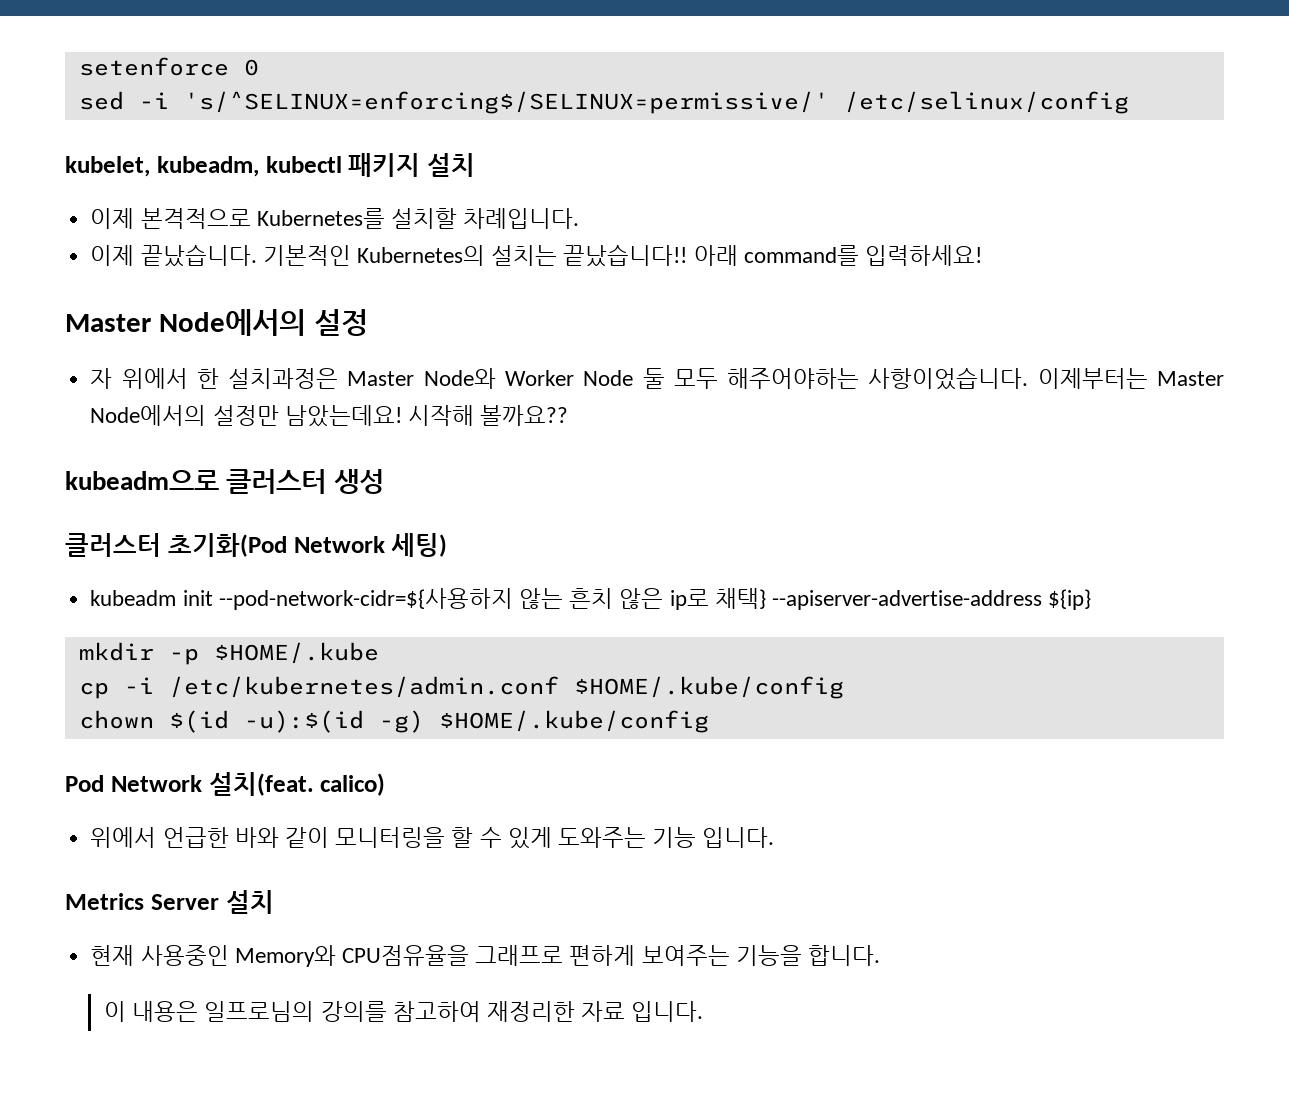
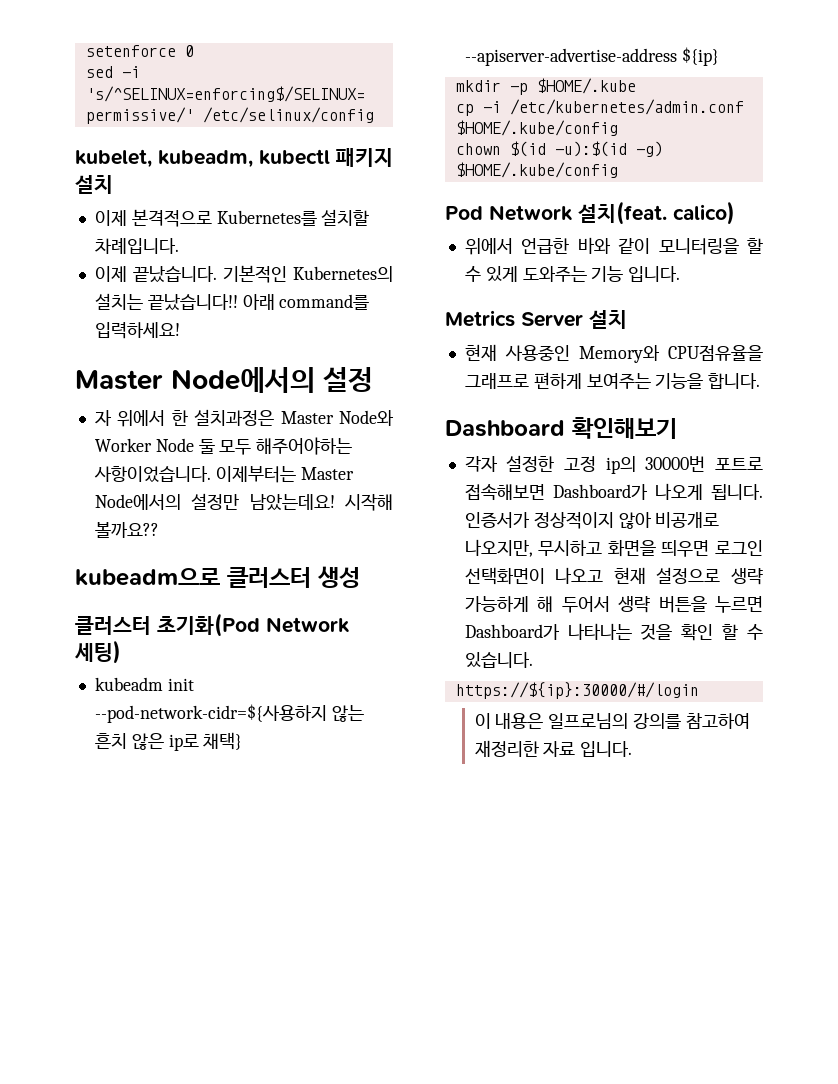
(880, 955) none -> [445,417,677,439] [464,455,763,474] [464,483,763,501] [464,512,720,529] [464,539,763,557] [464,567,763,585] [464,596,763,613] [464,623,763,641] [464,652,533,668] [455,682,699,699] // Dashboard 확인해보기 // 각자 설정한 고정 ip의 30000번 포트로 접속해보면 Dashboard가 나오게 됩니다. 인증서가 정상적이지 않아 비공개로 나오지만, 무시하고 화면을 띄우면 로그인 선택화면이 나오고 현재 설정으로 생략 가능하게 해 두어서 생략 버튼을 누르면 Dashboard가 나타나는 것을 확인 할 수 있습니다. // https://${ip}:30000/#/login

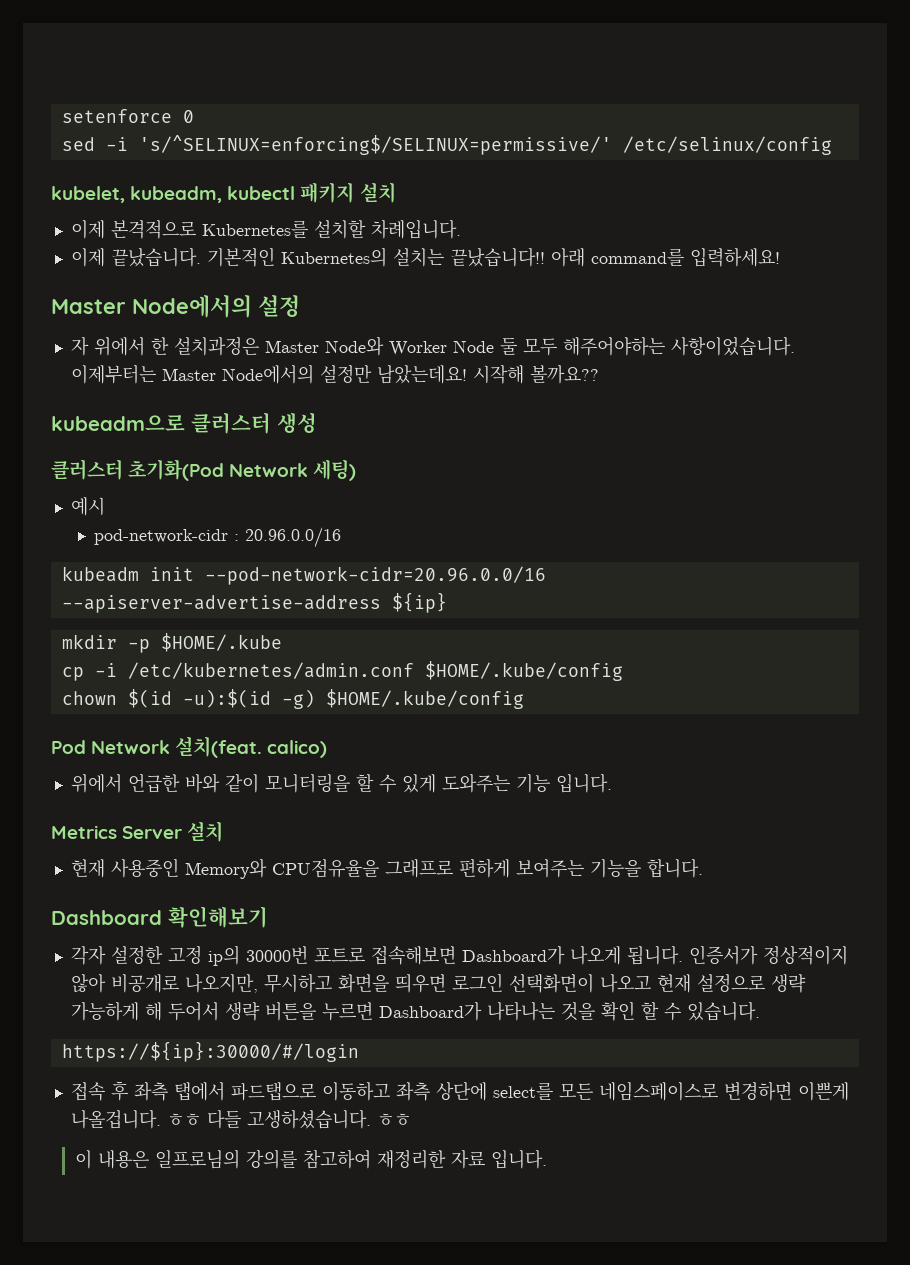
[94,677,194,691] [94,704,364,723] [94,732,243,751] kubeadm init --pod-network-cidr=${사용하지 않는 흔치 않은 ip로 채택} -> [70,497,105,516] [94,527,342,548] [61,566,546,585] 예시 // pod-network-cidr : 20.96.0.0/16 // kubeadm init --pod-network-cidr=20.96.0.0/16
(699, 690) none -> [70,1081,849,1101] [70,1109,411,1129] // 접속 후 좌측 탭에서 파드탭으로 이동하고 좌측 상단에 select를 모든 네임스페이스로 변경하면 이쁜게 나올겁니다. ㅎㅎ 다들 고생하셨습니다. ㅎㅎ

